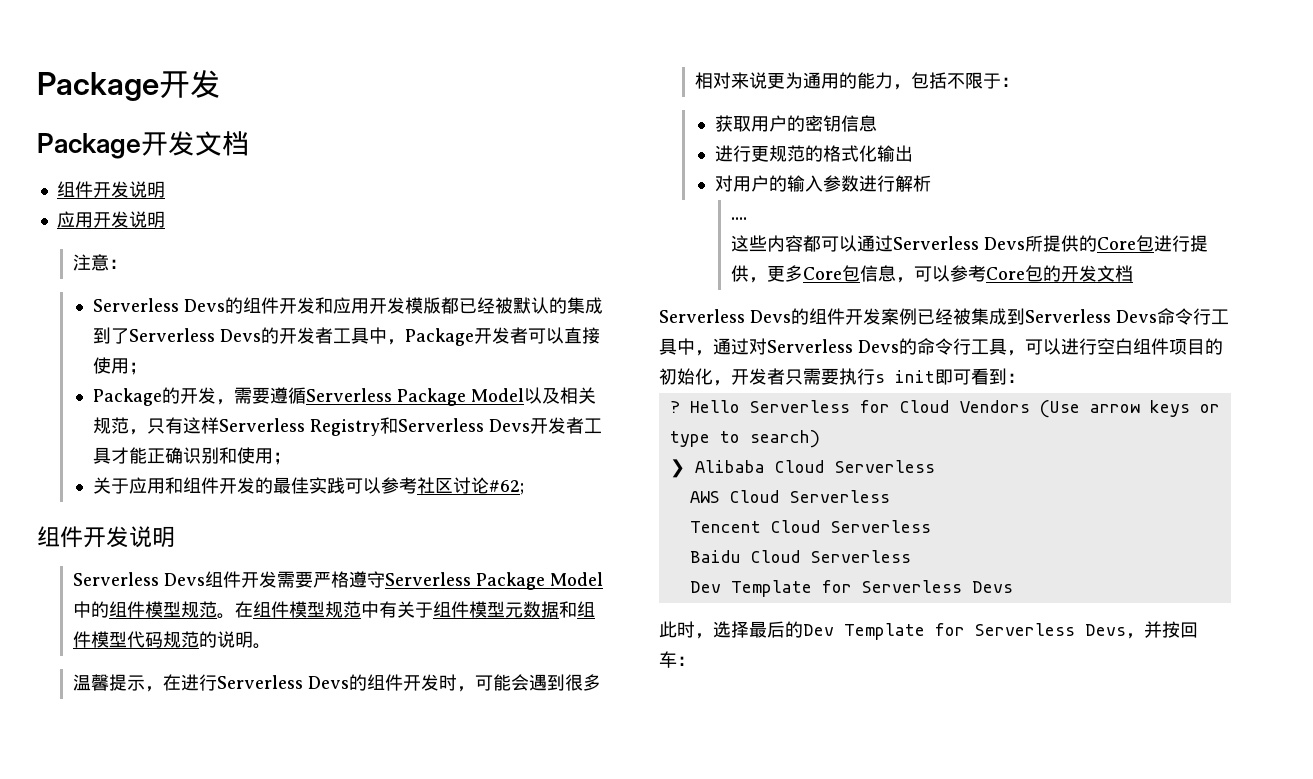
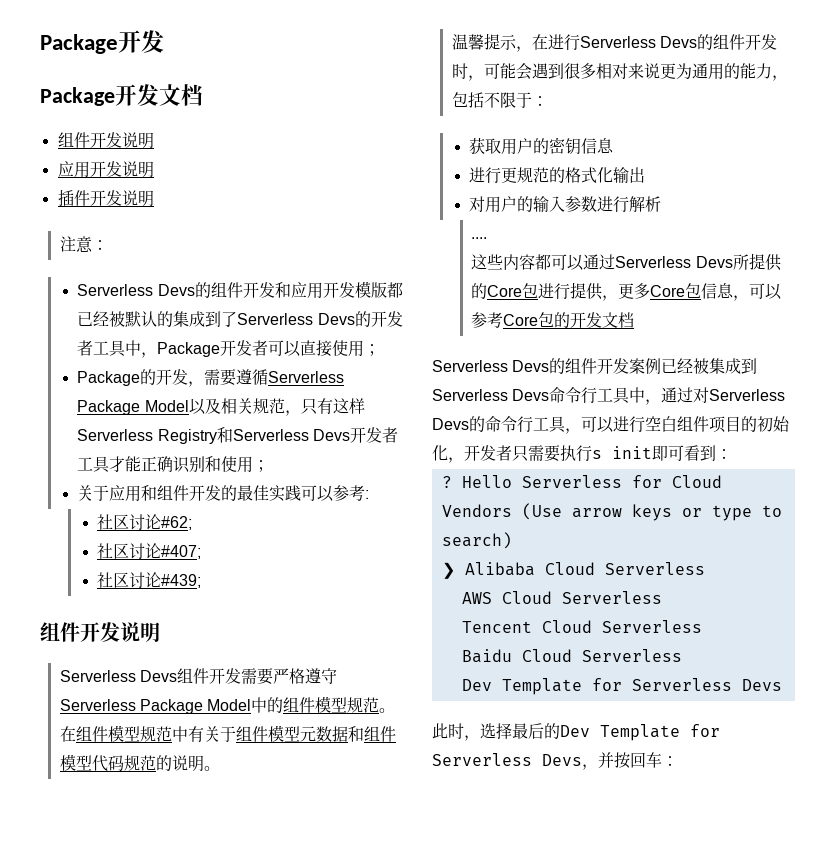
(165, 219) none -> [57,189,154,207] // 插件开发说明
(417, 485) none -> [365,490,370,499] : //
(524, 487) none -> [96,543,201,559] [96,572,201,588] // 社区讨论#407; // 社区讨论#439;

